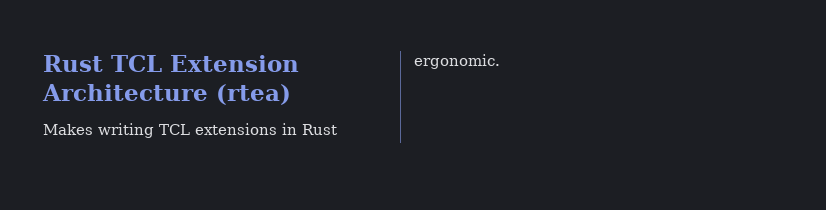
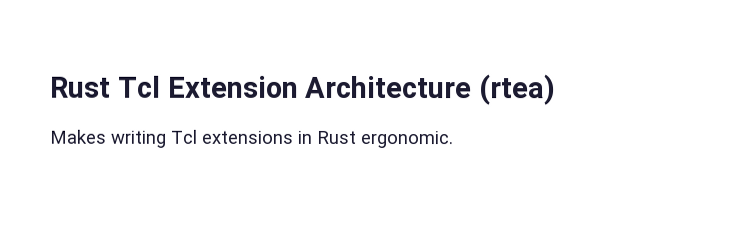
[43,55,162,72] Rust TCL -> [50,75,161,98] Rust Tcl
[159,124,190,135] TCL -> [170,129,197,144] Tcl

